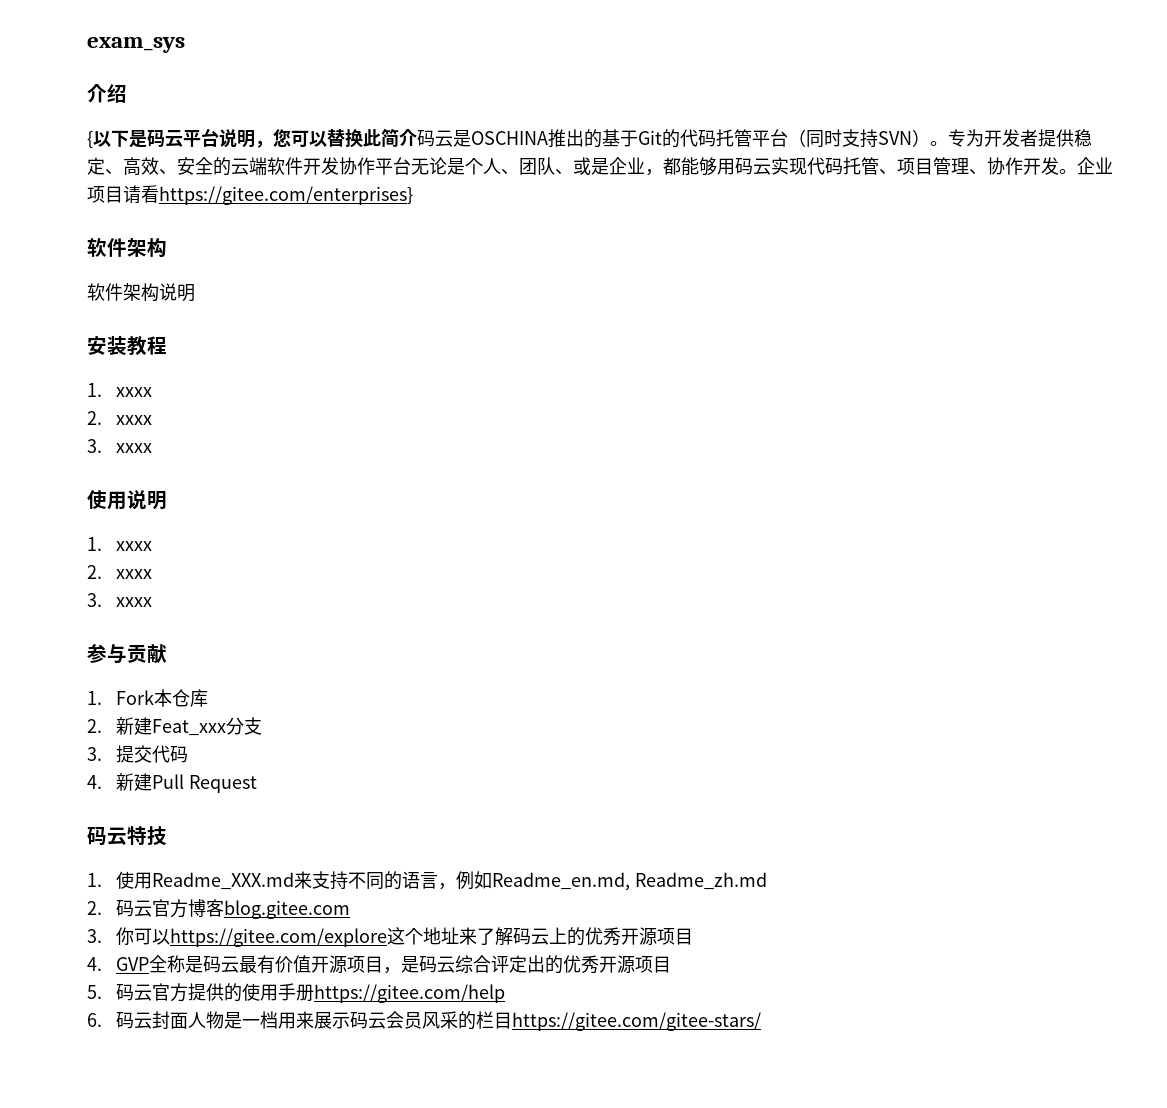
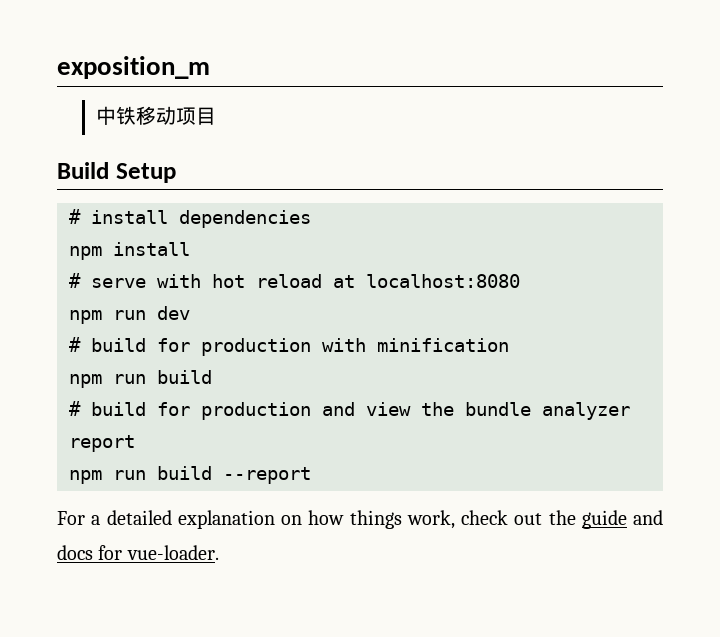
[87,37,185,53] [87,84,127,103] [87,128,1092,148] [87,157,1113,176] [87,185,413,205] [87,238,167,258] [87,283,195,302] [87,336,167,356] [87,383,153,397] [87,411,153,425] [87,439,153,453] [87,490,167,510] [87,537,153,551] [87,565,153,579] [87,593,153,607] [87,644,167,664] [87,689,209,707] [87,717,263,736] [87,745,189,763] [87,773,258,793] [87,826,167,846] [87,871,768,891] [87,899,351,919] [87,927,694,947] [87,955,672,974] [87,983,506,1003] [87,1011,762,1031] exam_sys // 介绍 // {以下是码云平台说明，您可以替换此简介码云是OSCHINA推出的基于Git的代码托管平台（同时支持SVN）。专为开发者提供稳定、高效、安全的云端软件开发协作平台无论是个人、团队、或是企业，都能够用码云实现代码托管、项目管理、协作开发。企业项目请看https://gitee.com/enterprises} // 软件架构 // 软件架构说明 // 安装教程 // 1. xxxx // 2. xxxx // 3. xxxx // 使用说明 // 1. xxxx // 2. xxxx // 3. xxxx // 参与贡献 // 1. Fork本仓库 // 2.新建Feat_xxx分支 // 3.提交代码 // 4.新建Pull Request // 码云特技 // 1.使用Readme_XXX.md来支持不同的语言，例如Readme_en.md, Readme_zh.md // 2.码云官方博客blog.gitee.com // 3.你可以https://gitee.com/explore这个地址来了解码云上的优秀开源项目 // 4. GVP全称是码云最有价值开源项目，是码云综合评定出的优秀开源项目 // 5.码云官方提供的使用手册https://gitee.com/help // 6.码云封面人物是一档用来展示码云会员风采的栏目https://gitee.com/gitee-stars/ -> [57,56,210,79] [95,106,216,125] [57,162,176,183] [69,209,311,228] [69,242,190,260] [69,273,520,288] [69,306,190,324] [69,337,509,356] [69,370,212,388] [69,401,630,420] [69,435,135,452] [69,466,311,484] [57,510,663,529] [57,545,219,560] exposition_m // 中铁移动项目 // Build Setup // # install dependencies // npm install // # serve with hot reload at localhost:8080 // npm run dev // # build for production with minification // npm run build // # build for production and view the bundle analyzer report // npm run build --report // For a detailed explanation on how things work, check out the guide and docs for vue-loader.

